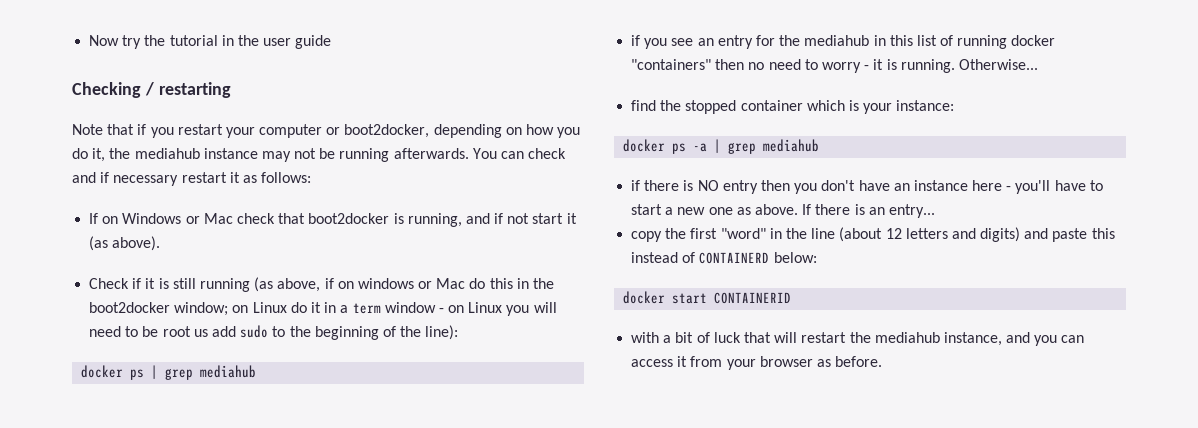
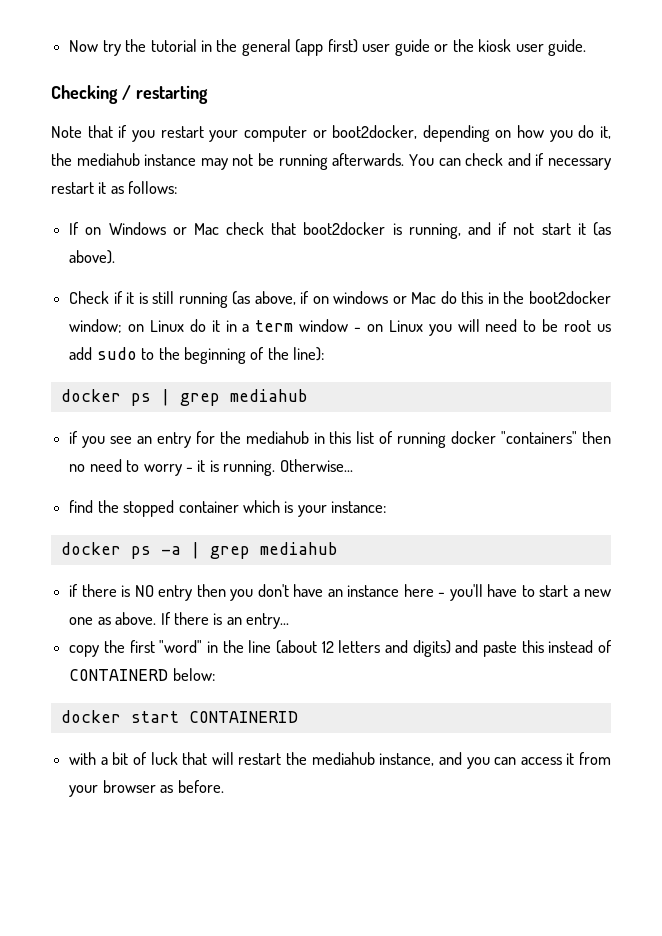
(259, 40) none -> [241,39,358,56] general (app first)
(332, 42) none -> [434,39,586,56] or the kiosk user guide.

